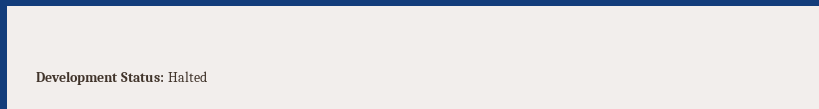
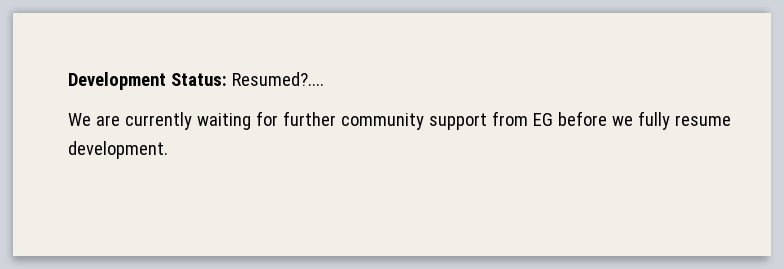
[167,71,207,82] Halted -> [231,72,324,86] [68,111,731,130] [68,141,168,159] Resumed?.... // We are currently waiting for further community support from EG before we fully resume development.

